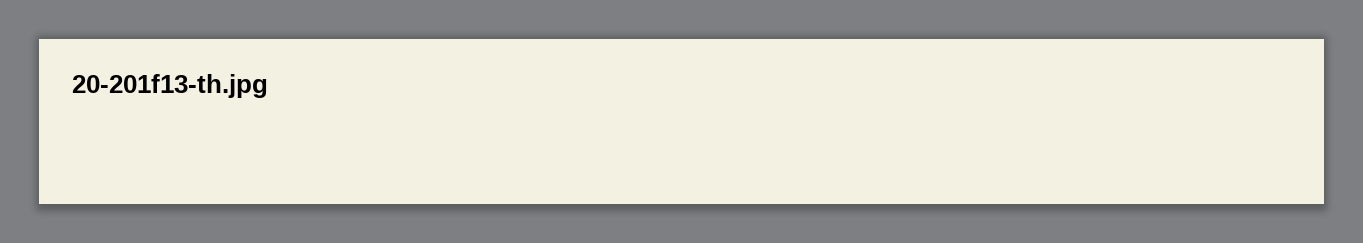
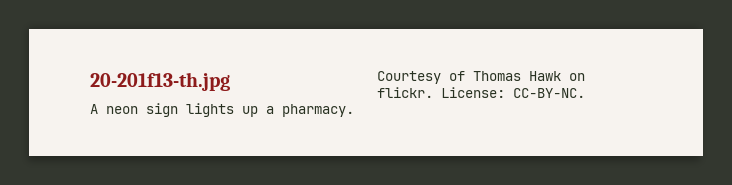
(268, 86) none -> [90,103,354,117] [377,71,585,84] [377,87,585,98] // A neon sign lights up a pharmacy. Courtesy of Thomas Hawk on flickr. License: CC-BY-NC.

